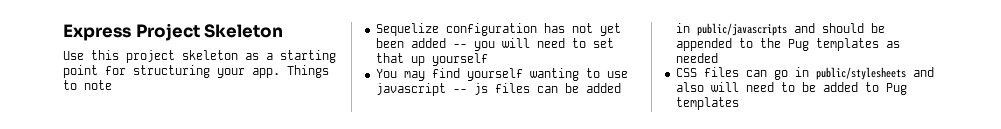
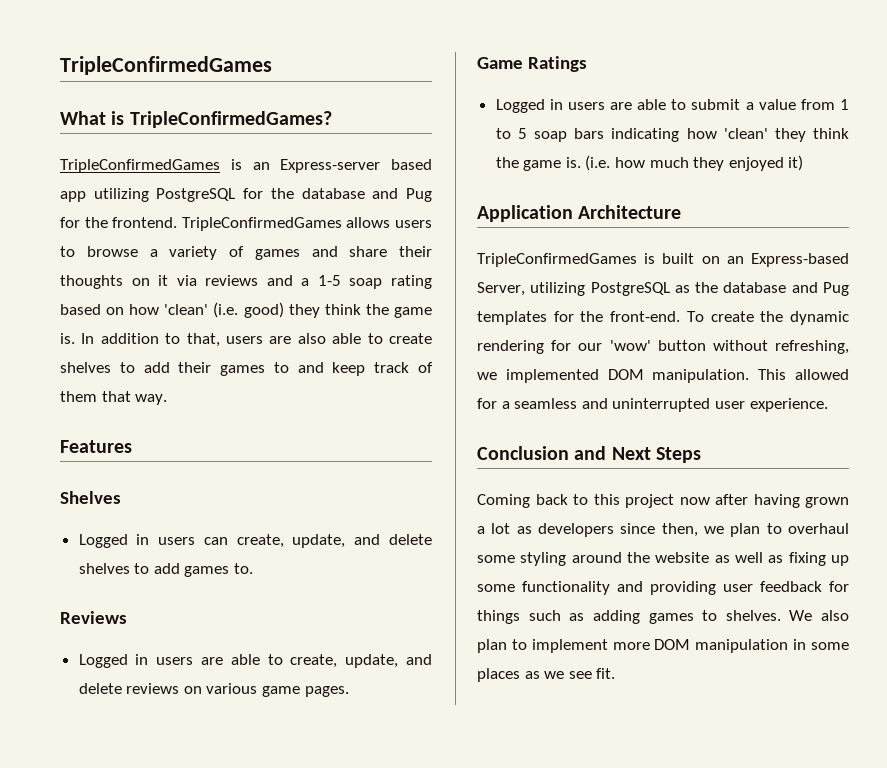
[63,23,284,41] [63,50,336,63] [63,65,329,78] [63,80,112,90] [375,23,621,36] [375,38,614,51] [375,53,488,66] [375,68,628,81] [375,83,621,96] [675,23,885,36] [675,38,900,51] [675,53,718,63] [675,67,934,80] [675,82,907,95] [675,97,739,110] Express Project Skeleton // Use this project skeleton as a starting point for structuring your app. Things to note // Sequelize configuration has not yet been added -- you will need to set that up yourself // You may find yourself wanting to use javascript -- js files can be added in public/javascripts and should be appended to the Pug templates as needed // CSS files can go in public/stylesheets and also will need to be added to Pug templates -> [60,56,272,75] [60,111,332,128] [60,159,432,173] [60,188,433,202] [60,217,433,231] [60,246,432,260] [60,275,432,289] [60,302,432,318] [60,333,432,347] [60,362,433,376] [60,391,168,405] [60,440,132,453] [60,491,121,504] [78,534,433,548] [78,563,254,577] [60,611,127,624] [78,654,432,668] [78,683,349,697] [477,56,587,72] [495,99,849,113] [495,128,849,142] [495,155,804,171] [477,205,682,222] [477,253,849,267] [477,282,849,296] [477,311,849,325] [477,340,849,354] [477,369,849,383] [477,398,828,412] [477,446,702,463] [477,494,849,508] [477,523,849,537] [477,552,849,566] [477,581,849,595] [477,610,849,624] [477,639,849,653] [477,668,616,682] TripleConfirmedGames // What is TripleConfirmedGames? // TripleConfirmedGames is an Express-server based app utilizing PostgreSQL for the database and Pug for the frontend. TripleConfirmedGames allows users to browse a variety of games and share their thoughts on it via reviews and a 1-5 soap rating based on how 'clean' (i.e. good) they think the game is. In addition to that, users are also able to create shelves to add their games to and keep track of them that way. // Features // Shelves // Logged in users can create, update, and delete shelves to add games to. // Reviews // Logged in users are able to create, update, and delete reviews on various game pages. // Game Ratings // Logged in users are able to submit a value from 1 to 5 soap bars indicating how 'clean' they think the game is. (i.e. how much they enjoyed it) // Application Architecture // TripleConfirmedGames is built on an Express-based Server, utilizing PostgreSQL as the database and Pug templates for the front-end. To create the dynamic rendering for our 'wow' button without refreshing, we implemented DOM manipulation. This allowed for a seamless and uninterrupted user experience. // Conclusion and Next Steps // Coming back to this project now after having grown a lot as developers since then, we plan to overhaul some styling around the website as well as fixing up some functionality and providing user feedback for things such as adding games to shelves. We also plan to implement more DOM manipulation in some places as we see fit.

